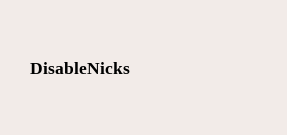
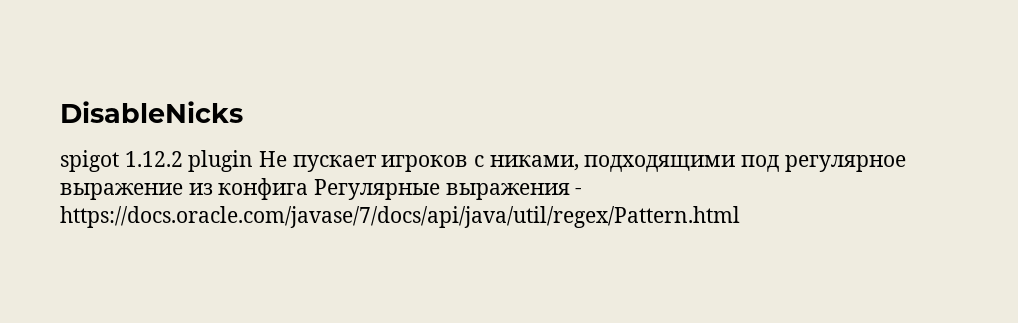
(130, 68) none -> [60,150,906,172] [60,178,583,200] [60,206,740,228] // spigot 1.12.2 plugin Не пускает игроков с никами, подходящими под регулярное выражение из конфига Регулярные выражения - https://docs.oracle.com/javase/7/docs/api/java/util/regex/Pattern.html

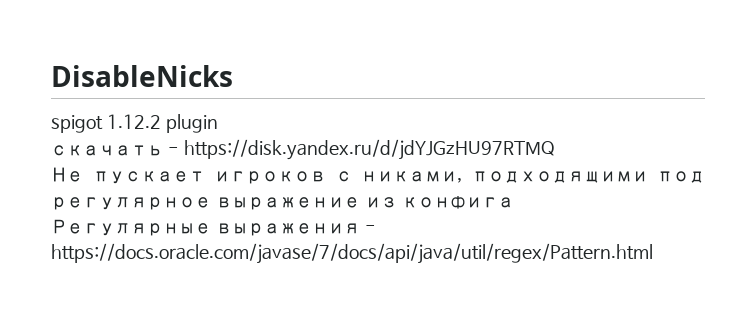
(254, 161) none -> [51,139,555,160] // скачать - https://disk.yandex.ru/d/jdYJGzHU97RTMQ //
(309, 189) none -> (514, 202) //

